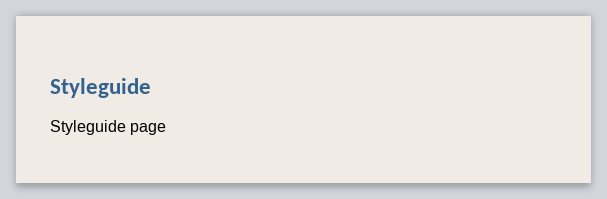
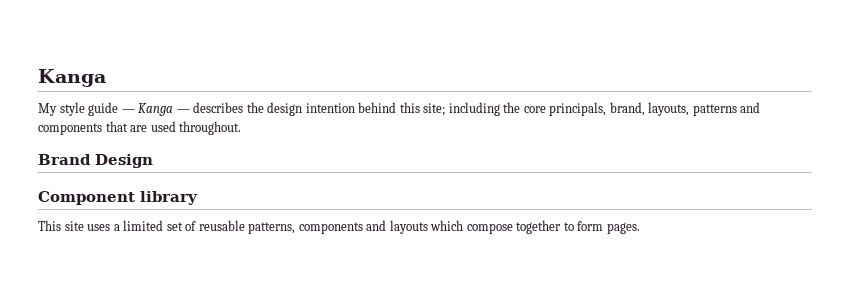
[50,78,151,98] [50,120,167,135] Styleguide // Styleguide page -> [38,69,106,87] [38,102,761,116] [38,121,242,135] [38,154,153,168] [38,191,198,205] [38,220,640,234] Kanga // My style guide — Kanga — describes the design intention behind this site; including the core principals, brand, layouts, patterns and components that are used throughout. // Brand Design // Component library // This site uses a limited set of reusable patterns, components and layouts which compose together to form pages.

